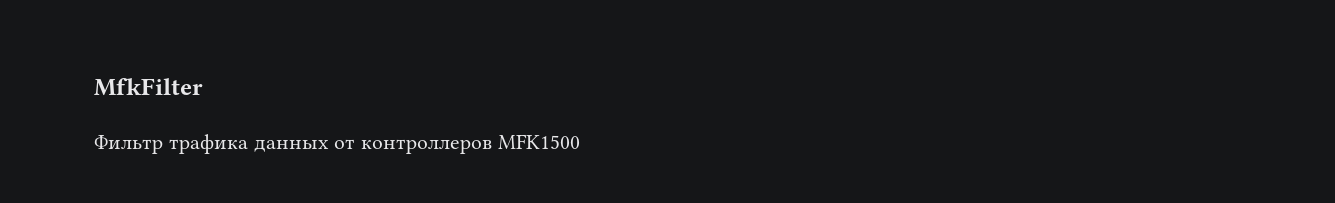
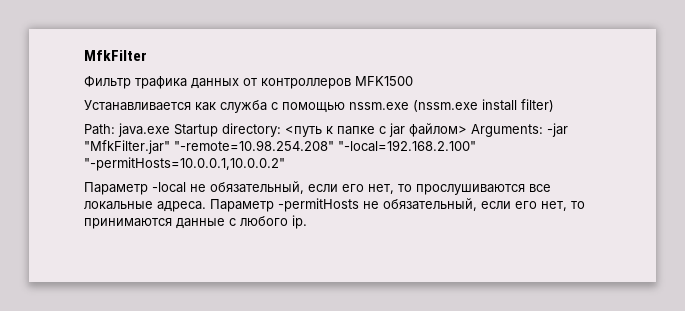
(581, 141) none -> [84,99,554,113] [84,123,568,137] [84,140,476,154] [84,157,285,171] [84,181,551,195] [84,198,585,212] [84,215,307,229] // Устанавливается как служба с помощью nssm.exe (nssm.exe install filter) // Path: java.exe Startup directory: <путь к папке с jar файлом> Arguments: -jar "MfkFilter.jar" "-remote=10.98.254.208" "-local=192.168.2.100" "-permitHosts=10.0.0.1,10.0.0.2" // Параметр -local не обязательный, если его нет, то прослушиваются все локальные адреса. Параметр -permitHosts не обязательный, если его нет, то принимаются данные с любого ip.

